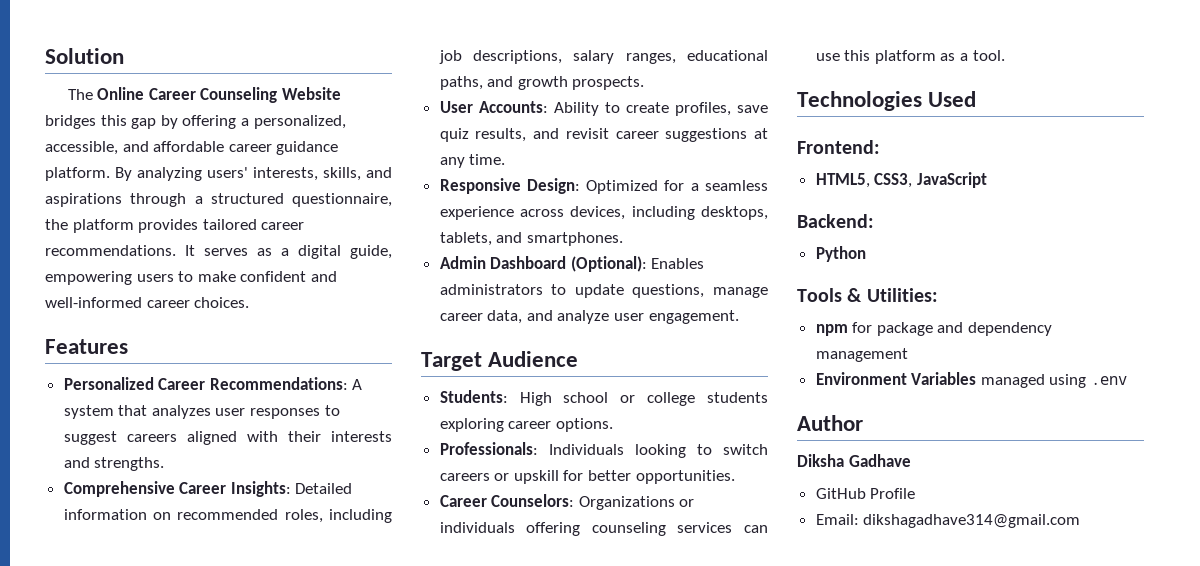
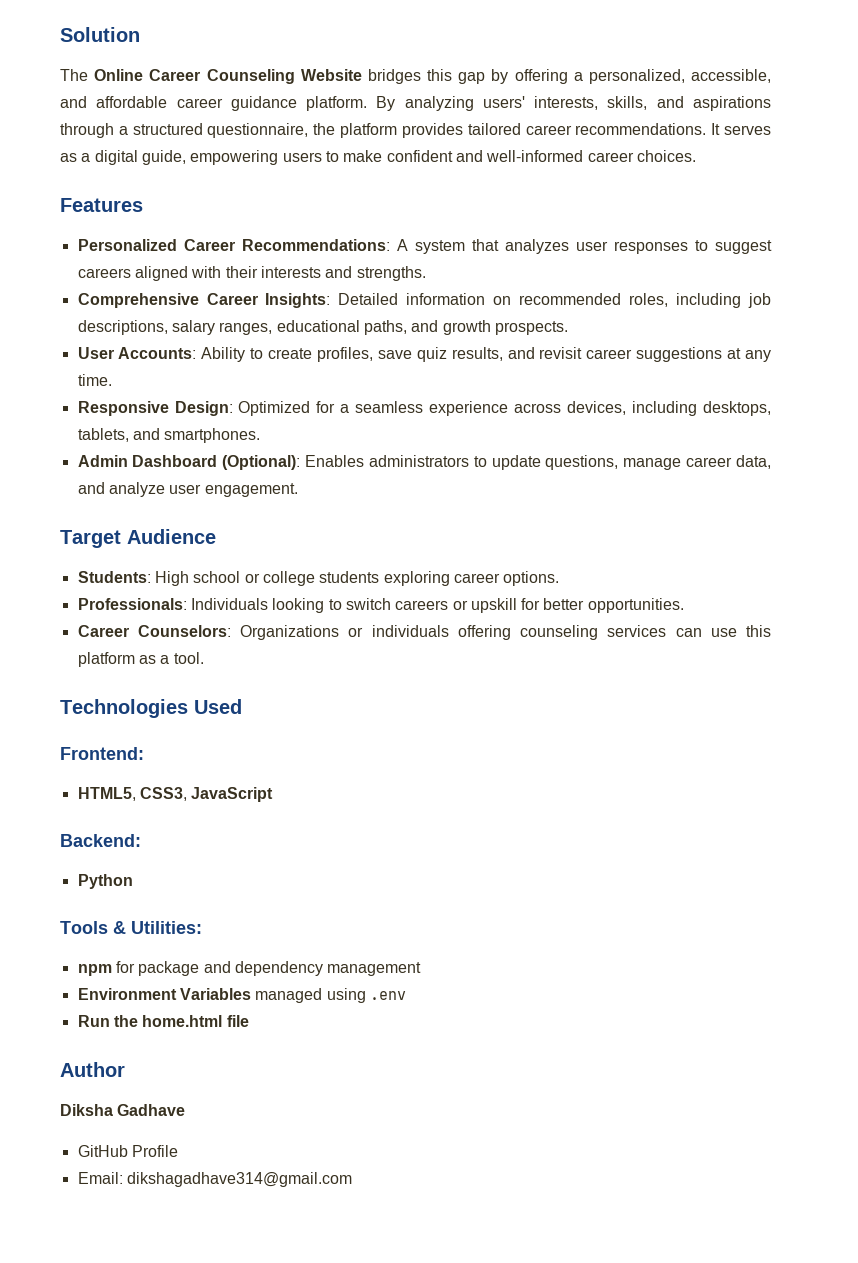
(1128, 380) none -> [77,1015,249,1027] // Run the home.html file

